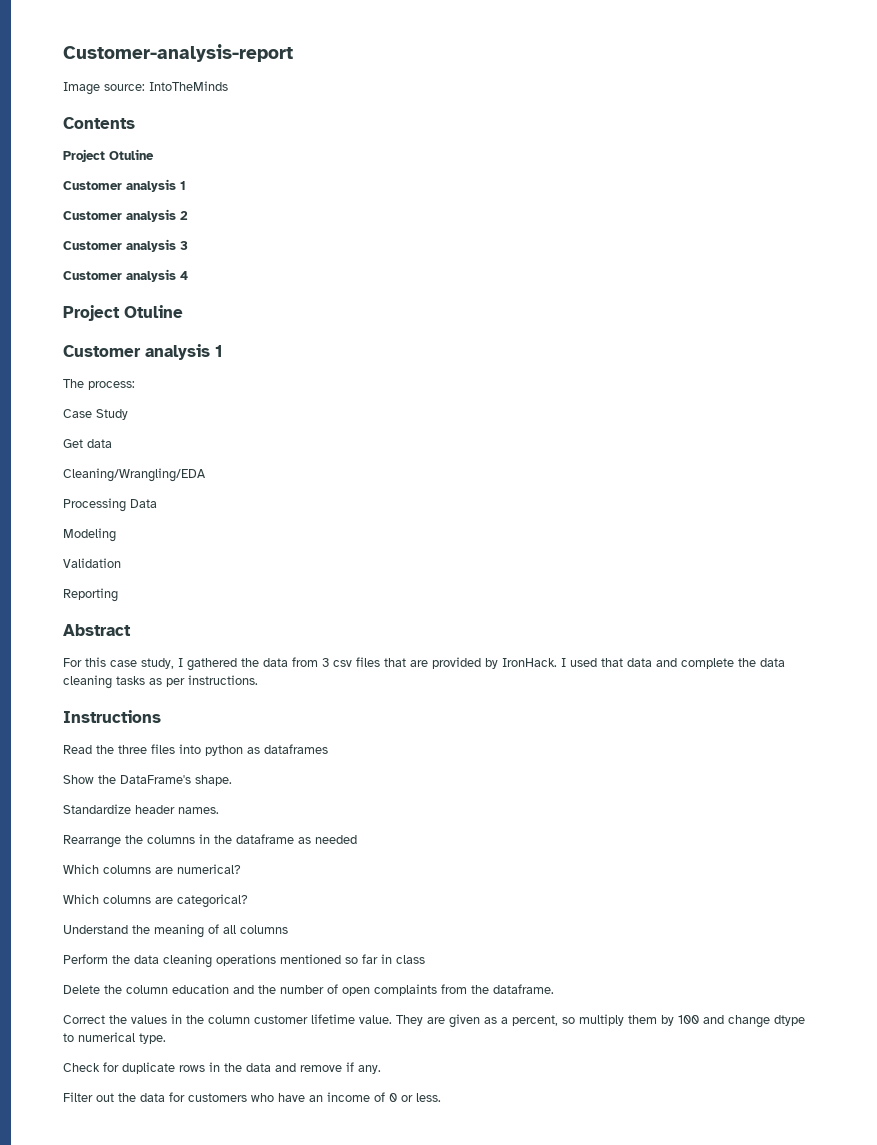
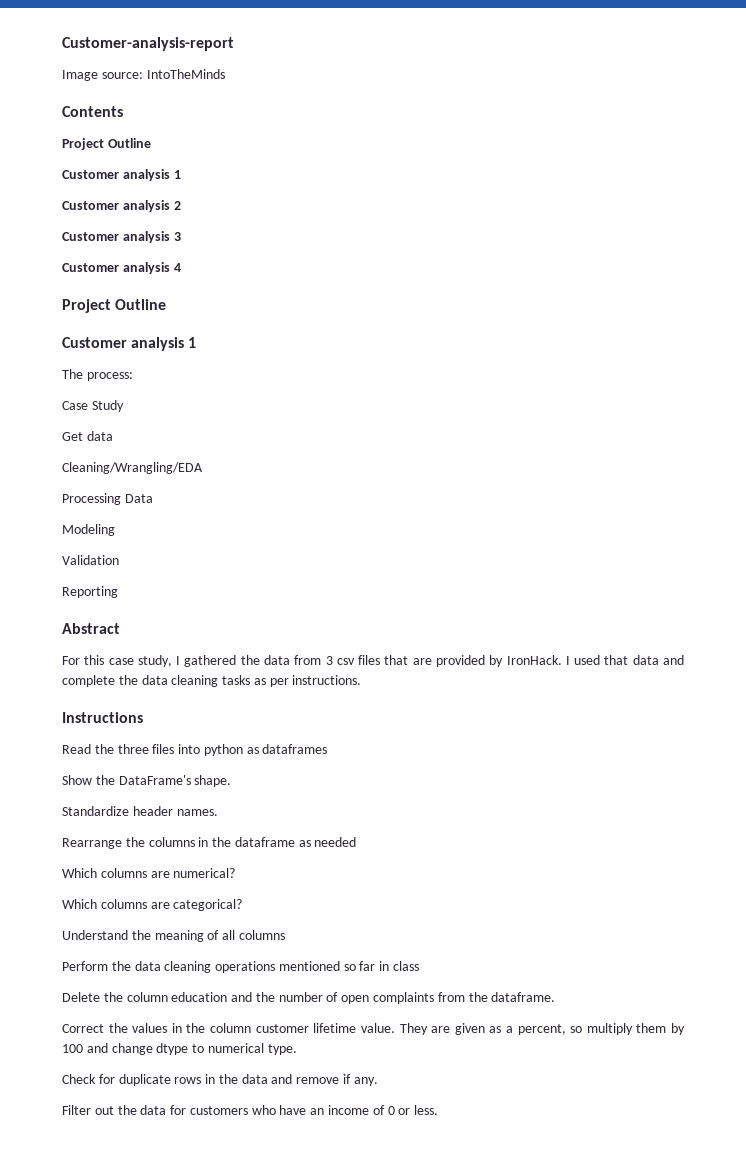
[109,149,154,160] Otuline -> [107,138,151,148] Outline
[124,305,183,318] Otuline -> [115,299,167,310] Outline

